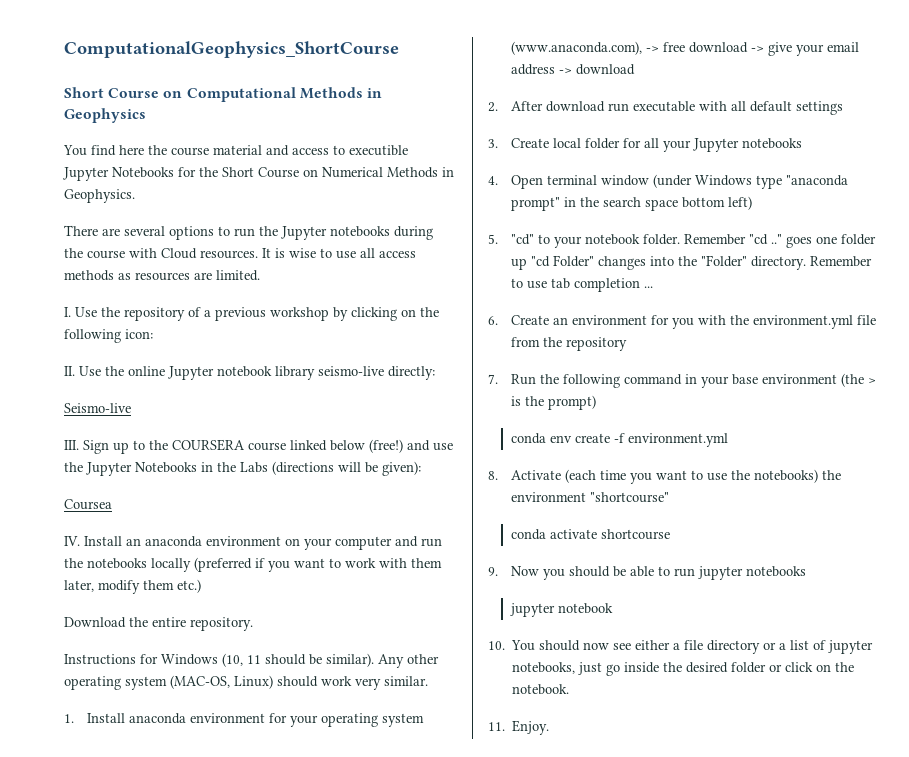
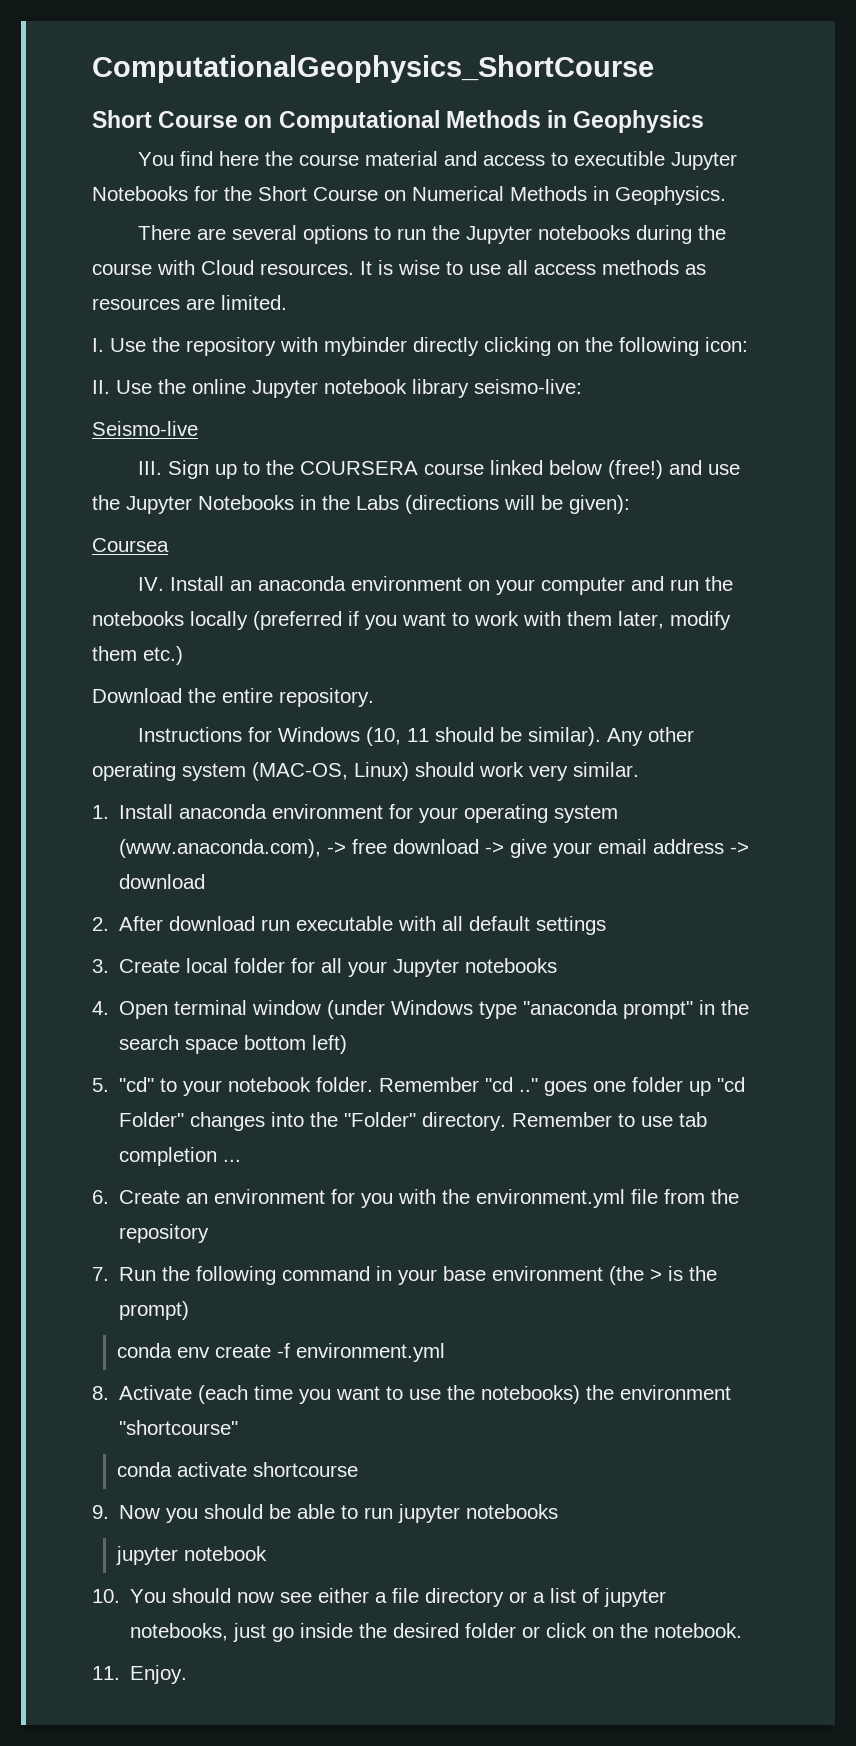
[188,307,348,321] of a previous workshop by -> [280,337,479,356] with mybinder directly
[318,366,435,380] seismo-live directly: -> [474,379,582,394] seismo-live:

